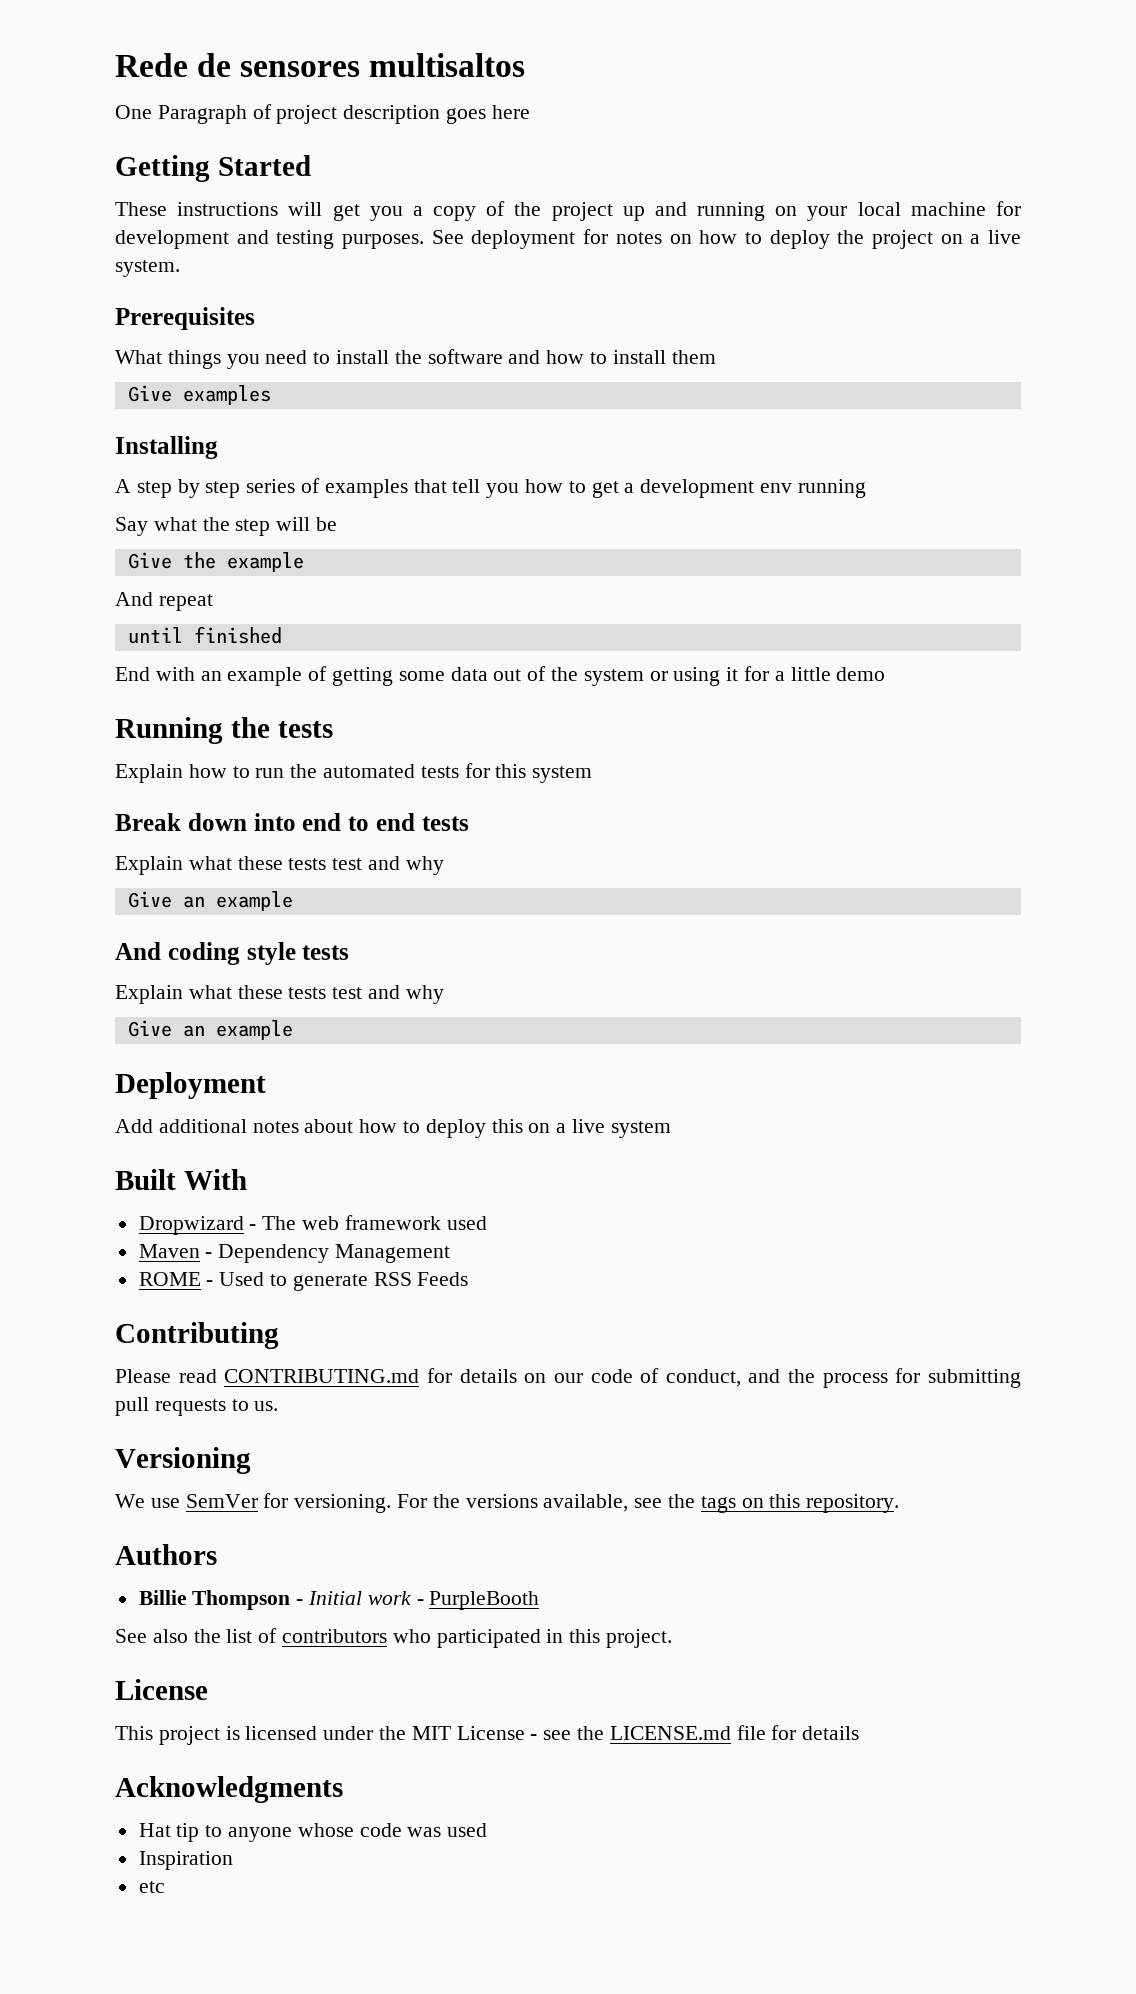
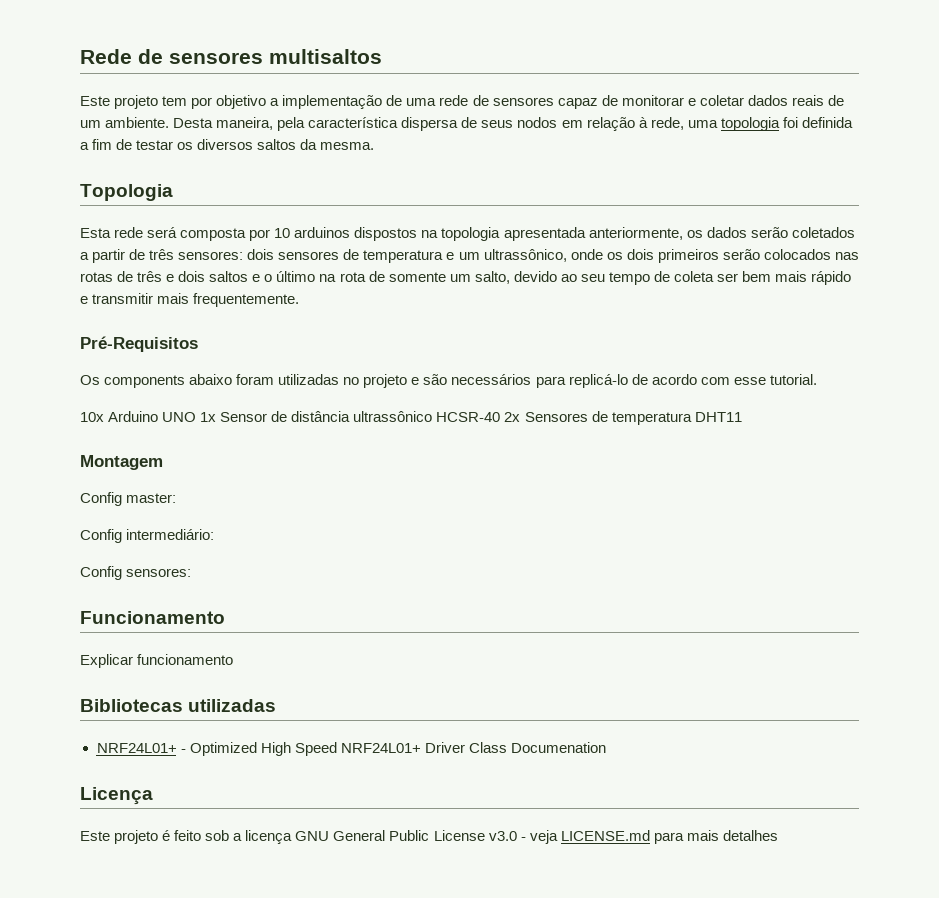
[115,104,530,124] [115,155,311,182] [115,201,1021,221] [115,229,1021,249] [115,260,180,277] [115,307,255,330] [115,349,716,369] [127,385,271,405] [115,436,218,459] [115,478,866,498] [115,517,338,536] [127,552,304,572] [115,592,213,611] [127,626,282,644] [115,666,886,686] [115,717,333,744] [115,763,593,783] [115,813,469,831] [115,856,444,875] [127,891,293,911] [115,942,350,965] [115,985,444,1004] [127,1020,293,1040] [115,1072,266,1099] [115,1119,671,1138] [115,1169,247,1190] [138,1215,487,1235] [138,1244,451,1263] [138,1272,469,1291] [115,1322,279,1349] [115,1368,1021,1388] [115,1397,279,1416] [115,1447,251,1474] [115,1493,900,1513] [115,1544,217,1565] [138,1590,540,1610] [115,1628,673,1648] [115,1679,208,1700] [115,1725,860,1745] [115,1776,343,1803] [138,1823,488,1842] [138,1851,233,1870] [138,1881,165,1893] One Paragraph of project description goes here // Getting Started // These instructions will get you a copy of the project up and running on your local machine for development and testing purposes. See deployment for notes on how to deploy the project on a live system. // Prerequisites // What things you need to install the software and how to install them // Give examples // Installing // A step by step series of examples that tell you how to get a development env running // Say what the step will be // Give the example // And repeat // until finished // End with an example of getting some data out of the system or using it for a little demo // Running the tests // Explain how to run the automated tests for this system // Break down into end to end tests // Explain what these tests test and why // Give an example // And coding style tests // Explain what these tests test and why // Give an example // Deployment // Add additional notes about how to deploy this on a live system // Built With // Dropwizard - The web framework used // Maven - Dependency Management // ROME - Used to generate RSS Feeds // Contributing // Please read CONTRIBUTING.md for details on our code of conduct, and the process for submitting pull requests to us. // Versioning // We use SemVer for versioning. For the versions available, see the tags on this repository. // Authors // Billie Thompson - Initial work - PurpleBooth // See also the list of contributors who participated in this project. // License // This project is licensed under the MIT License - see the LICENSE.md file for details // Acknowledgments // Hat tip to anyone whose code was used // Inspiration // etc -> [80,95,844,109] [80,117,853,131] [80,139,375,150] [80,184,173,201] [80,227,855,241] [80,249,859,263] [80,271,852,285] [80,293,300,307] [80,336,198,352] [80,374,817,388] [80,411,742,425] [80,455,163,470] [80,492,177,506] [80,529,215,543] [80,566,192,580] [80,611,225,624] [80,654,234,668] [80,699,277,712] [96,742,606,756] [80,787,153,805] [80,830,778,844] Este projeto tem por objetivo a implementação de uma rede de sensores capaz de monitorar e coletar dados reais de um ambiente. Desta maneira, pela característica dispersa de seus nodos em relação à rede, uma topologia foi definida a fim de testar os diversos saltos da mesma. // Topologia // Esta rede será composta por 10 arduinos dispostos na topologia apresentada anteriormente, os dados serão coletados a partir de três sensores: dois sensores de temperatura e um ultrassônico, onde os dois primeiros serão colocados nas rotas de três e dois saltos e o último na rota de somente um salto, devido ao seu tempo de coleta ser bem mais rápido e transmitir mais frequentemente. // Pré-Requisitos // Os components abaixo foram utilizadas no projeto e são necessários para replicá-lo de acordo com esse tutorial. // 10x Arduino UNO 1x Sensor de distância ultrassônico HCSR-40 2x Sensores de temperatura DHT11 // Montagem // Config master: // Config intermediário: // Config sensores: // Funcionamento // Explicar funcionamento // Bibliotecas utilizadas // NRF24L01+ - Optimized High Speed NRF24L01+ Driver Class Documenation // Licença // Este projeto é feito sob a licença GNU General Public License v3.0 - veja LICENSE.md para mais detalhes

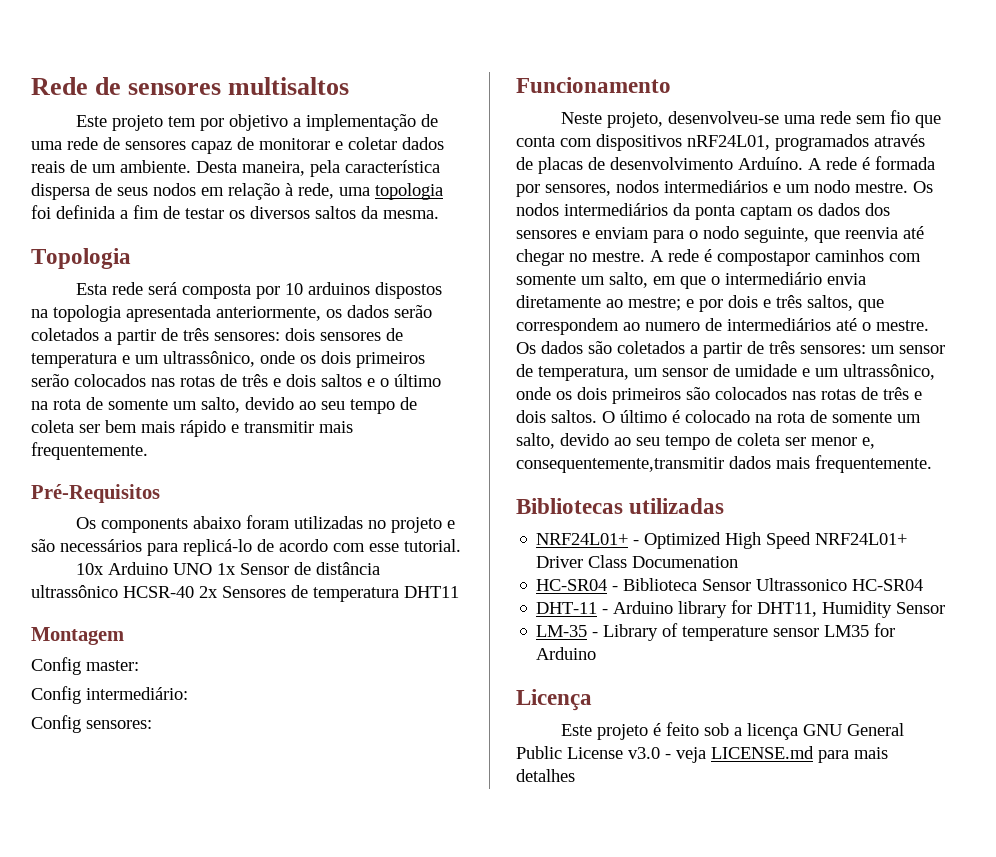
[80,654,234,668] Explicar funcionamento -> [561,110,942,128] [516,134,925,151] [516,156,935,174] [516,180,933,197] [516,203,890,220] [516,226,924,243] [516,249,921,266] [516,272,866,289] [516,295,884,312] [516,318,929,335] [516,341,945,358] [516,364,935,381] [516,387,922,404] [516,410,921,423] [516,433,875,450] [516,455,932,473] Neste projeto, desenvolveu-se uma rede sem fio que conta com dispositivos nRF24L01, programados através de placas de desenvolvimento Arduíno. A rede é formada por sensores, nodos intermediários e um nodo mestre. Os nodos intermediários da ponta captam os dados dos sensores e enviam para o nodo seguinte, que reenvia até chegar no mestre. A rede é compostapor caminhos com somente um salto, em que o intermediário envia diretamente ao mestre; e por dois e três saltos, que correspondem ao numero de intermediários até o mestre. Os dados são coletados a partir de três sensores: um sensor de temperatura, um sensor de umidade e um ultrassônico, onde os dois primeiros são colocados nas rotas de três e dois saltos. O último é colocado na rota de somente um salto, devido ao seu tempo de coleta ser menor e, consequentemente,transmitir dados mais frequentemente.
(606, 747) none -> [536,578,924,591] [536,600,946,618] [536,623,896,641] [536,647,597,660] // HC-SR04 - Biblioteca Sensor Ultrassonico HC-SR04 // DHT-11 - Arduino library for DHT11, Humidity Sensor // LM-35 - Library of temperature sensor LM35 for Arduino

